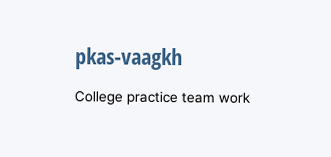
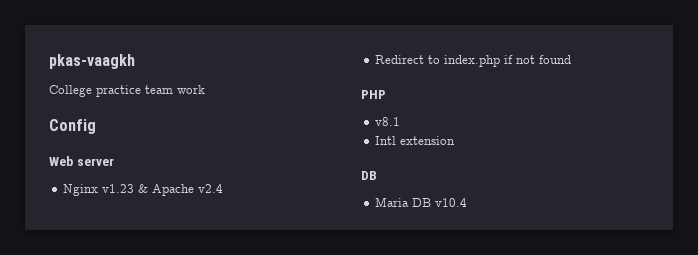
(251, 98) none -> [49,119,96,134] [49,156,114,166] [63,184,224,196] [375,55,572,67] [361,90,386,99] [375,117,401,126] [375,136,456,145] [361,171,377,180] [375,197,468,207] // Config // Web server // Nginx v1.23 & Apache v2.4 // Redirect to index.php if not found // PHP // v8.1 // Intl extension // DB // Maria DB v10.4

